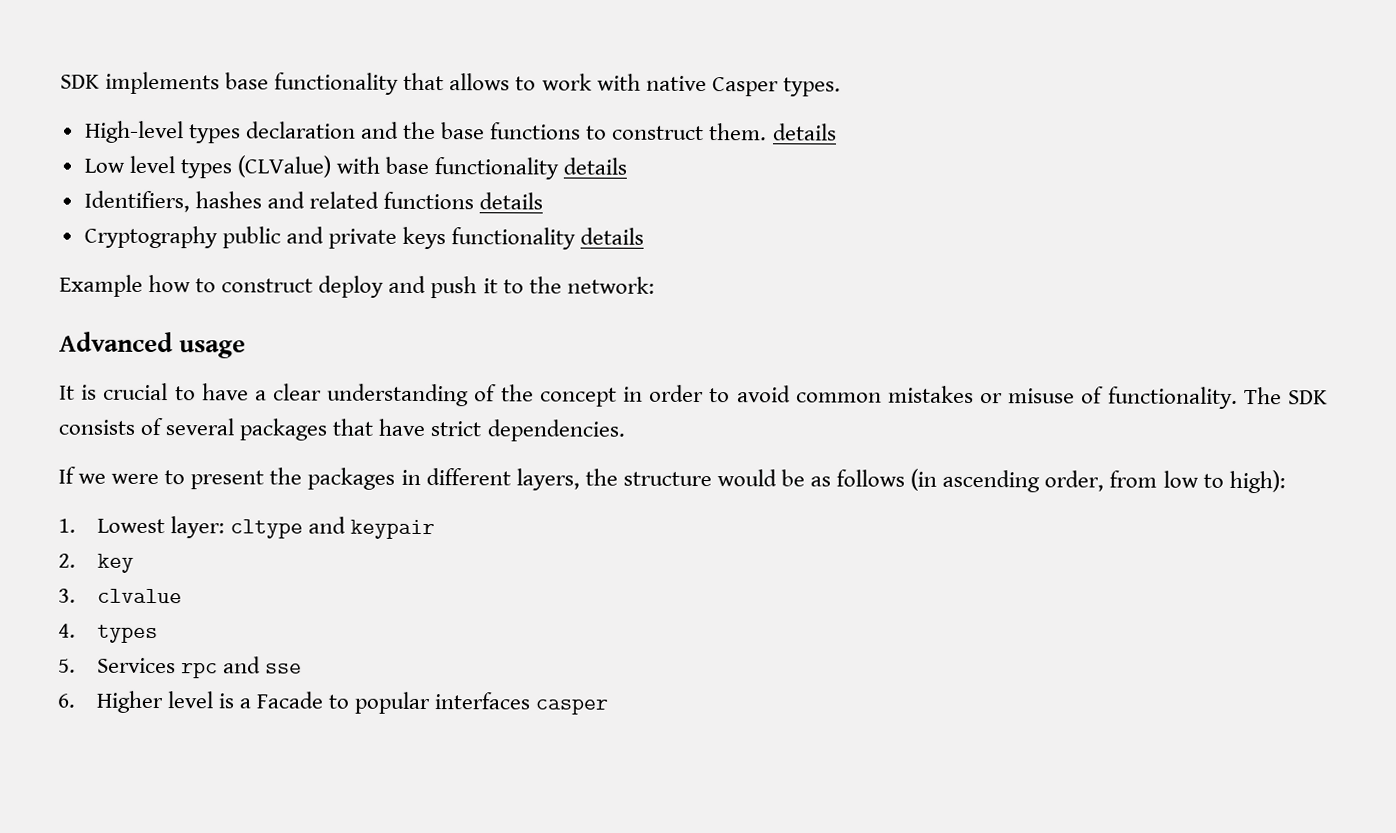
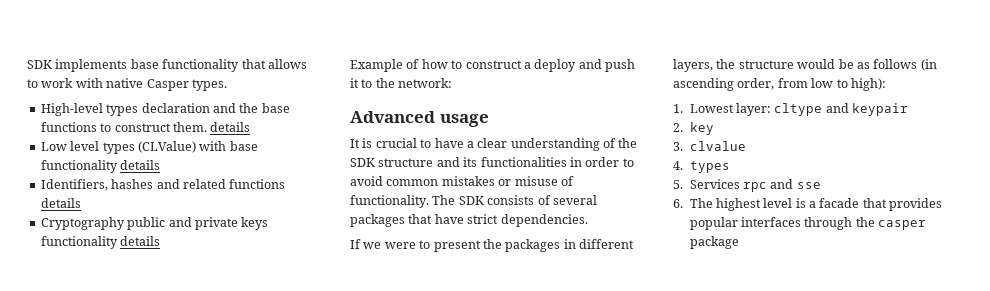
(143, 285) none -> [406,59,420,69] of
(314, 285) none -> [523,62,531,69] a
[539,387,617,407] concept -> [350,157,567,167] SDK structure and its functionalities
[95,690,163,714] Higher -> [689,198,761,211] The highest
[255,691,609,715] Facade to popular interfaces casper -> [819,198,943,211] [689,217,927,230] [689,236,739,249] facade that provides popular interfaces through the casper package

